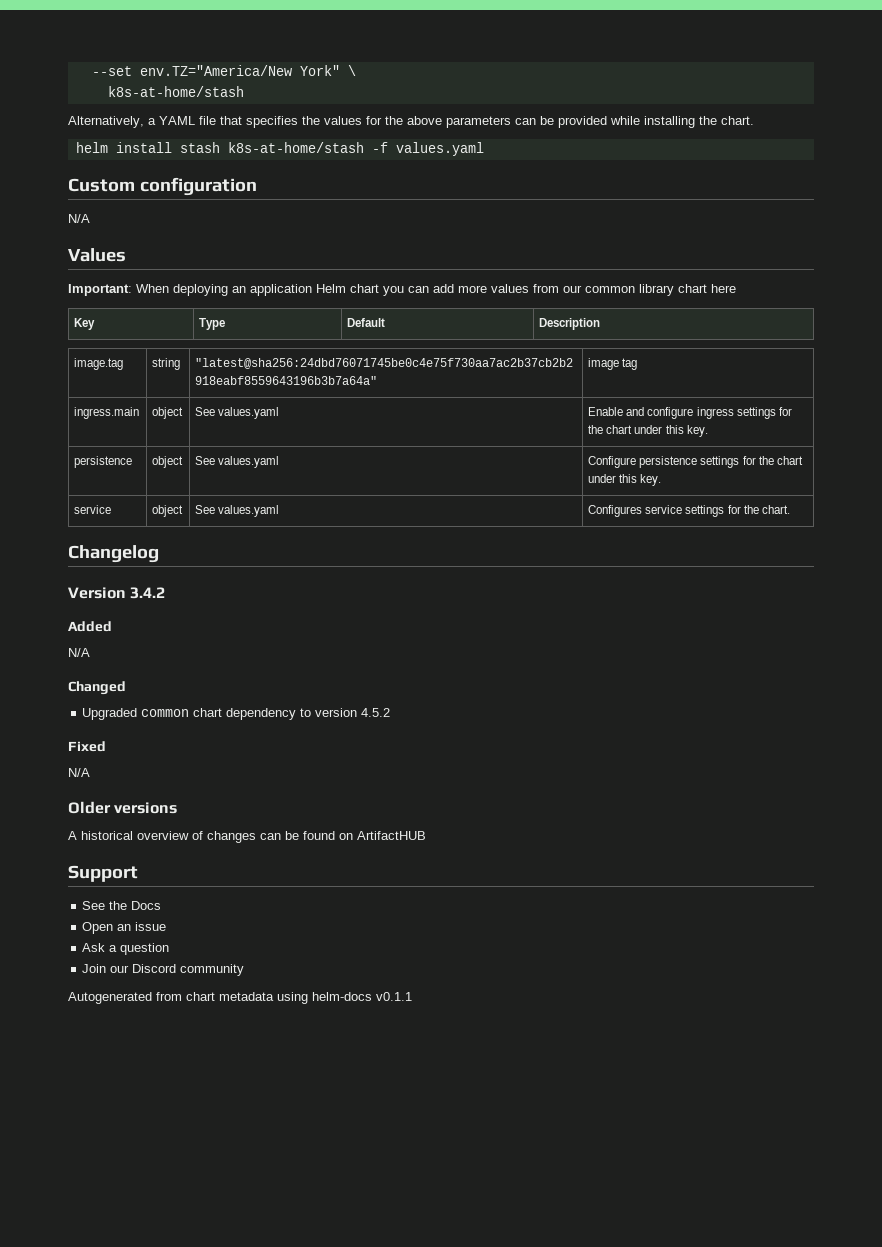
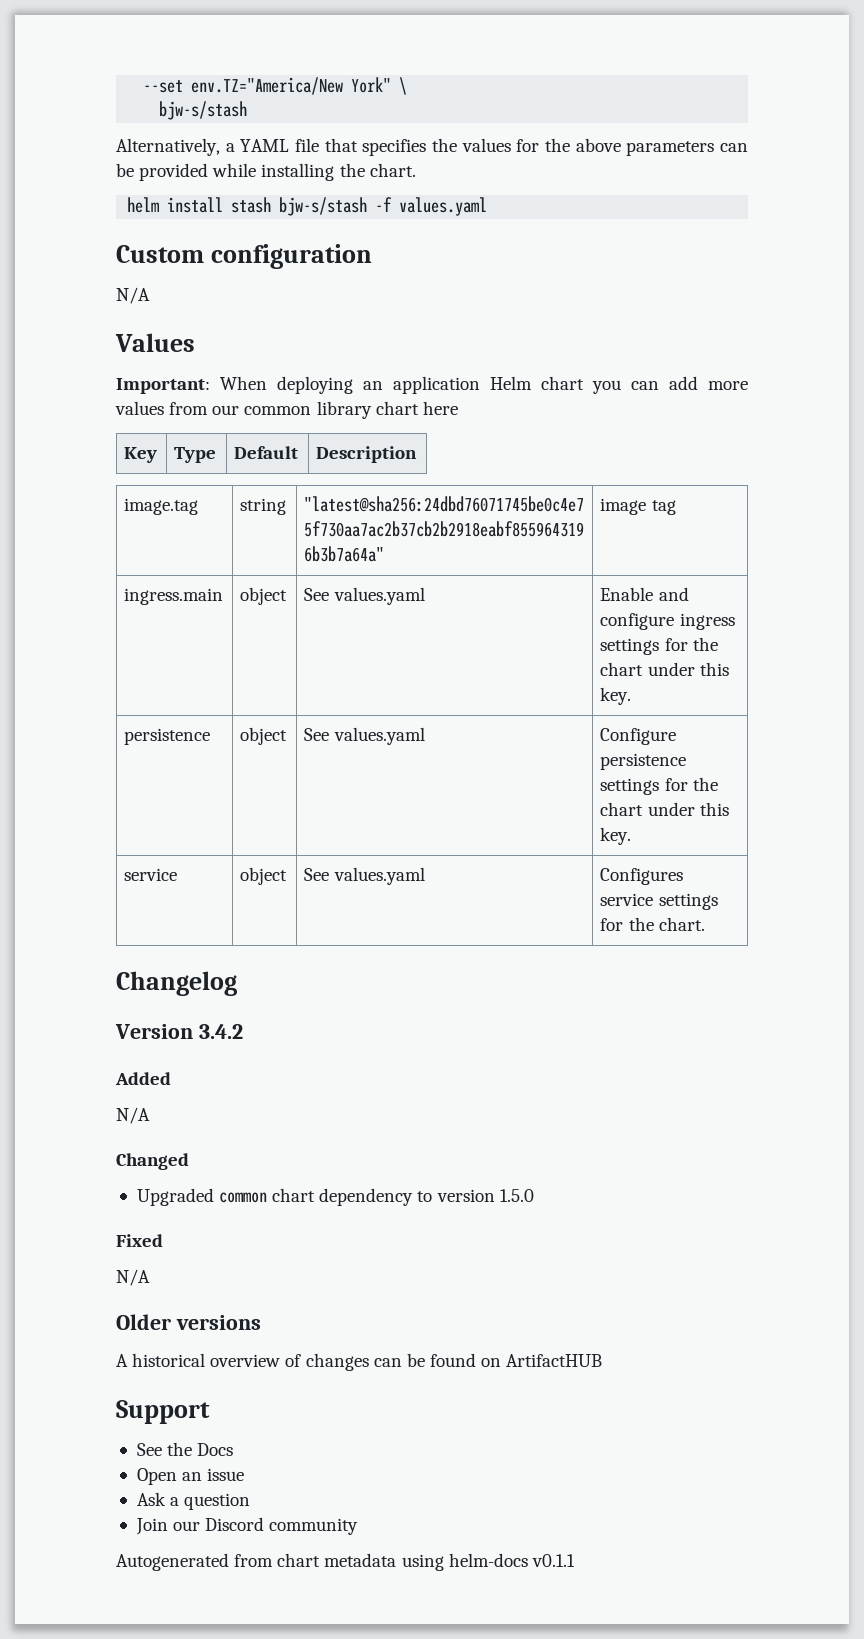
[107,86,244,97] k8s-at-home/stash -> [159,101,248,120] bjw-s/stash
[227,142,364,153] k8s-at-home/stash -> [279,197,368,216] bjw-s/stash
[361,708,391,717] 4.5.2 -> [499,1189,534,1202] 1.5.0

